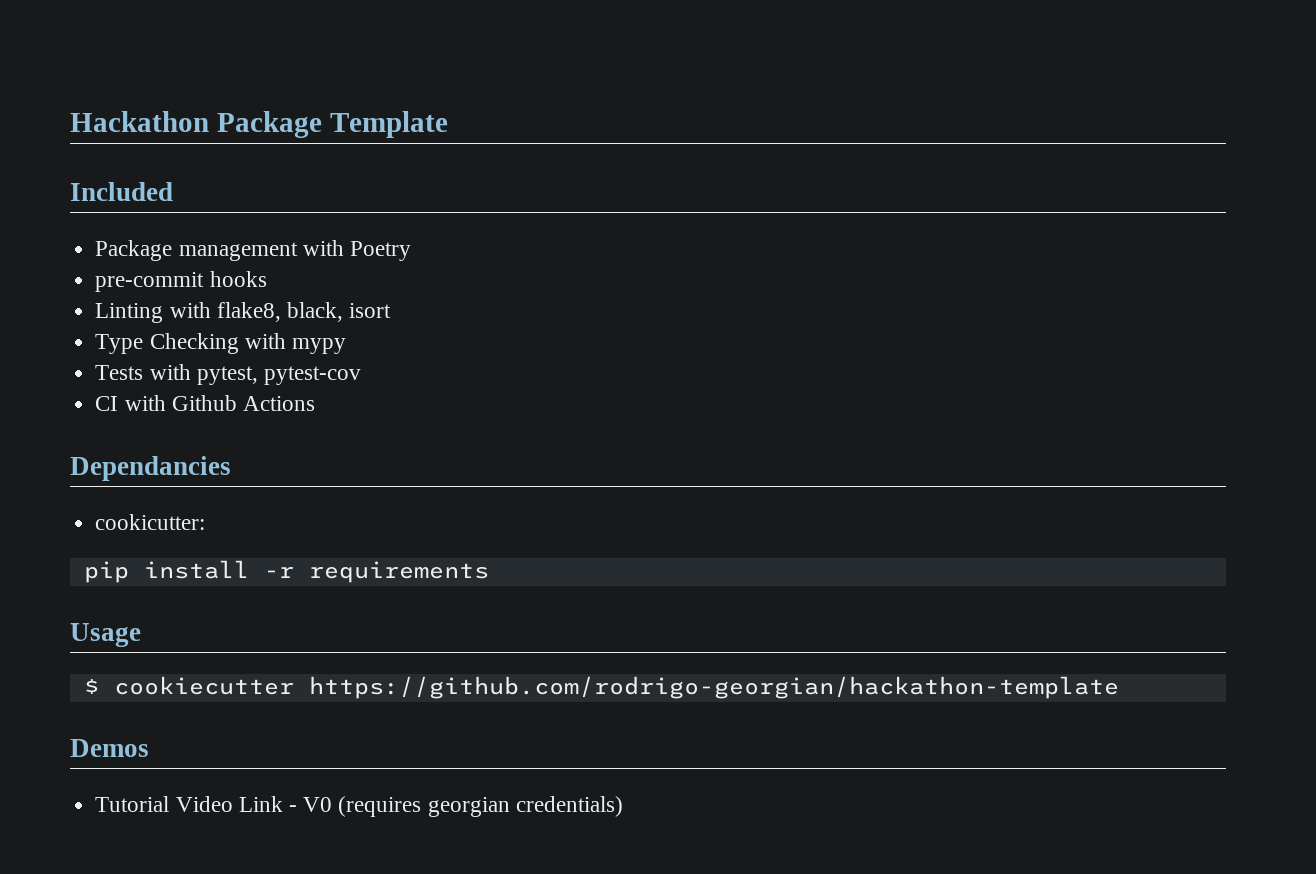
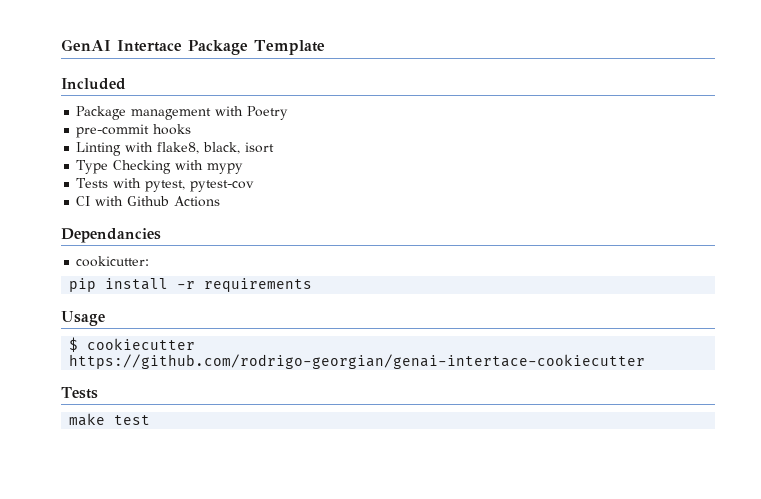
[70,111,209,132] Hackathon -> [61,39,182,52] GenAI Intertace
[308,676,1119,699] [70,739,149,757] [95,796,623,817] https://github.com/rodrigo-georgian/hackathon-template // Demos // Tutorial Video Link - V0 (requires georgian credentials) -> [69,354,646,369] [61,387,98,399] [69,413,151,426] https://github.com/rodrigo-georgian/genai-intertace-cookiecutter // Tests // make test

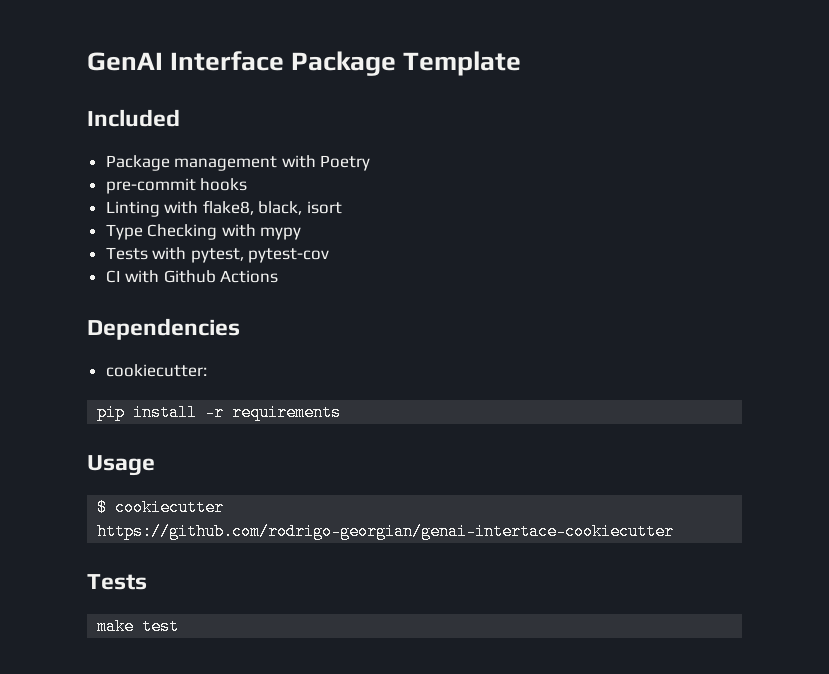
[117,40,182,52] Intertace -> [170,51,285,71] Interface
[61,228,161,243] [76,256,150,267] Dependancies // cookicutter: -> [87,318,240,340] [105,364,207,377] Dependencies // cookiecutter:

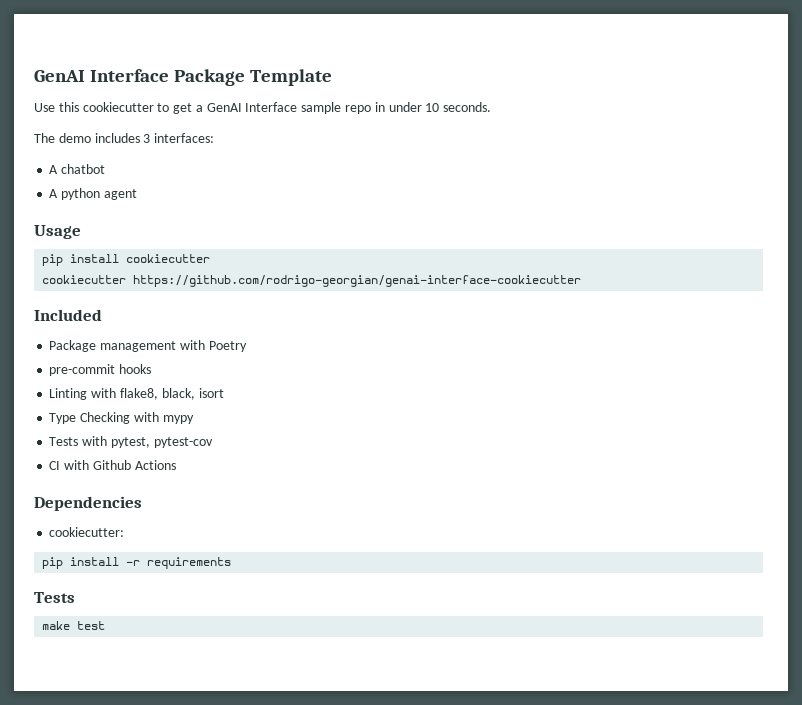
(522, 63) none -> [34,102,492,114] [34,133,215,143] [49,164,106,174] [49,188,137,200] [34,225,81,239] [42,254,211,266] [42,275,582,287] // Use this cookiecutter to get a GenAI Interface sample repo in under 10 seconds. // The demo includes 3 interfaces: // A chatbot // A python agent // Usage // pip install cookiecutter // cookiecutter https://github.com/rodrigo-georgian/genai-interface-cookiecutter
[87,455,155,476] [97,499,225,516] [97,523,675,540] // Usage // $ cookiecutter https://github.com/rodrigo-georgian/genai-intertace-cookiecutter -> (232, 563) none

